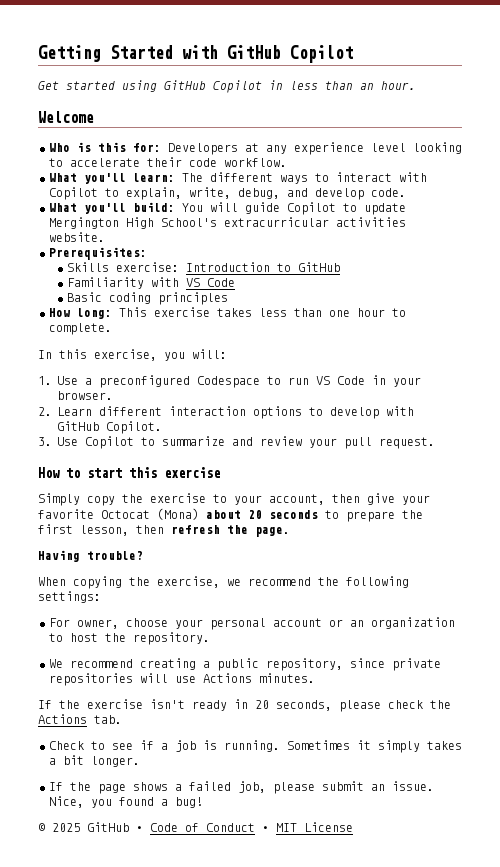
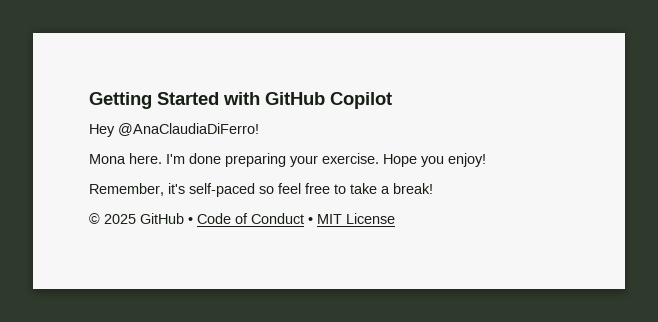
[38,80,416,93] [38,111,94,123] [49,142,462,155] [49,157,287,167] [49,172,427,184] [49,187,406,200] [49,202,406,215] [49,217,406,229] [49,232,105,242] [49,247,147,260] [67,262,341,272] [67,277,236,289] [67,292,229,305] [49,307,406,319] [49,323,112,335] [38,349,227,361] [38,375,421,388] [57,391,113,400] [38,406,414,419] [57,421,162,434] [38,436,435,449] [38,467,220,478] [38,493,430,506] [38,508,423,522] [38,524,290,537] [38,550,143,562] [38,576,409,589] [38,591,101,603] [49,617,455,630] [49,632,210,645] [49,658,441,671] [49,673,315,686] [38,699,451,712] [38,714,122,724] [49,740,462,753] [49,755,140,767] [49,781,434,794] [49,796,203,808] Get started using GitHub Copilot in less than an hour. // Welcome // Who is this for: Developers at any experience level looking to accelerate their code workflow. // What you'll learn: The different ways to interact with Copilot to explain, write, debug, and develop code. // What you'll build: You will guide Copilot to update Mergington High School's extracurricular activities website. // Prerequisites: // Skills exercise: Introduction to GitHub // Familiarity with VS Code // Basic coding principles // How long: This exercise takes less than one hour to complete. // In this exercise, you will: // 1. Use a preconfigured Codespace to run VS Code in your browser. // 2. Learn different interaction options to develop with GitHub Copilot. // 3. Use Copilot to summarize and review your pull request. // How to start this exercise // Simply copy the exercise to your account, then give your favorite Octocat (Mona) about 20 seconds to prepare the first lesson, then refresh the page. // Having trouble? // When copying the exercise, we recommend the following settings: // For owner, choose your personal account or an organization to host the repository. // We recommend creating a public repository, since private repositories will use Actions minutes. // If the exercise isn't ready in 20 seconds, please check the Actions tab. // Check to see if a job is running. Sometimes it simply takes a bit longer. // If the page shows a failed job, please submit an issue. Nice, you found a bug! -> [89,123,259,137] [89,153,486,167] [89,183,433,197] Hey @AnaClaudiaDiFerro! // Mona here. I'm done preparing your exercise. Hope you enjoy! // Remember, it's self-paced so feel free to take a break!

